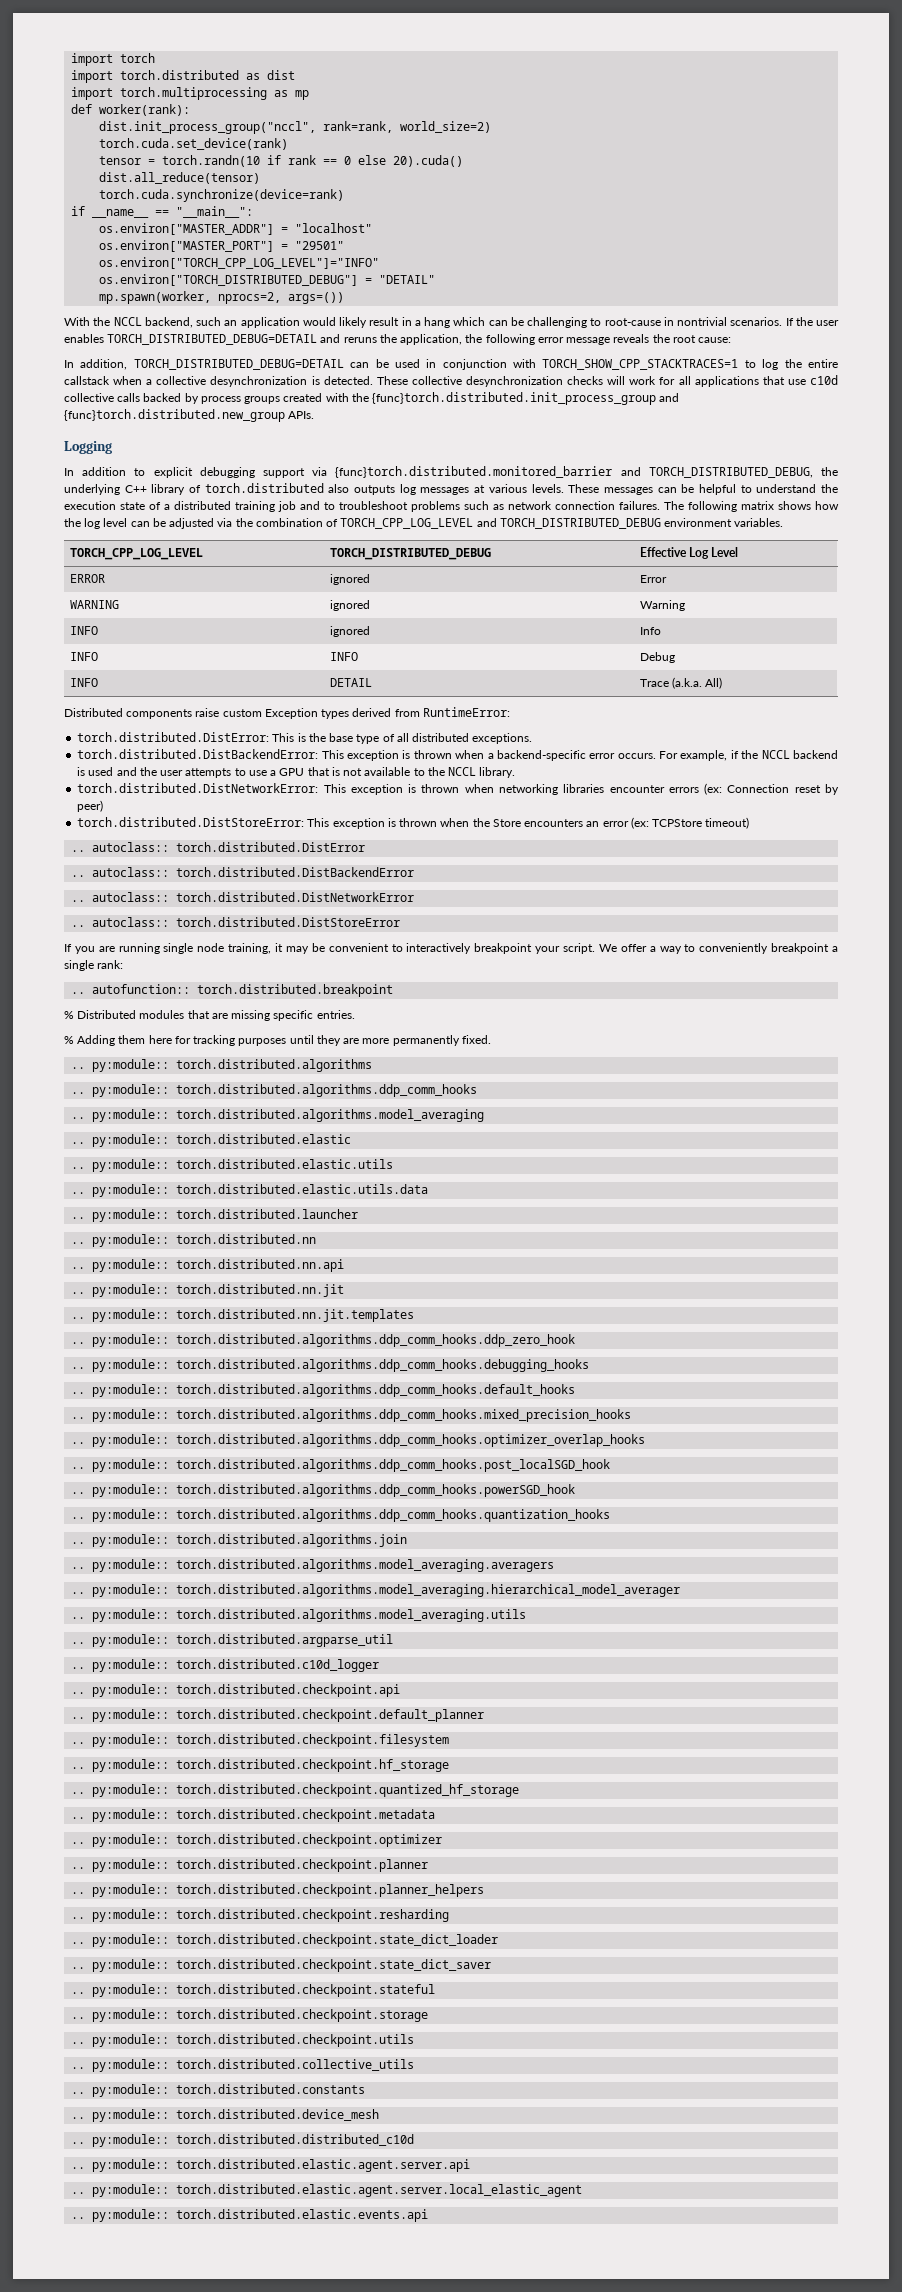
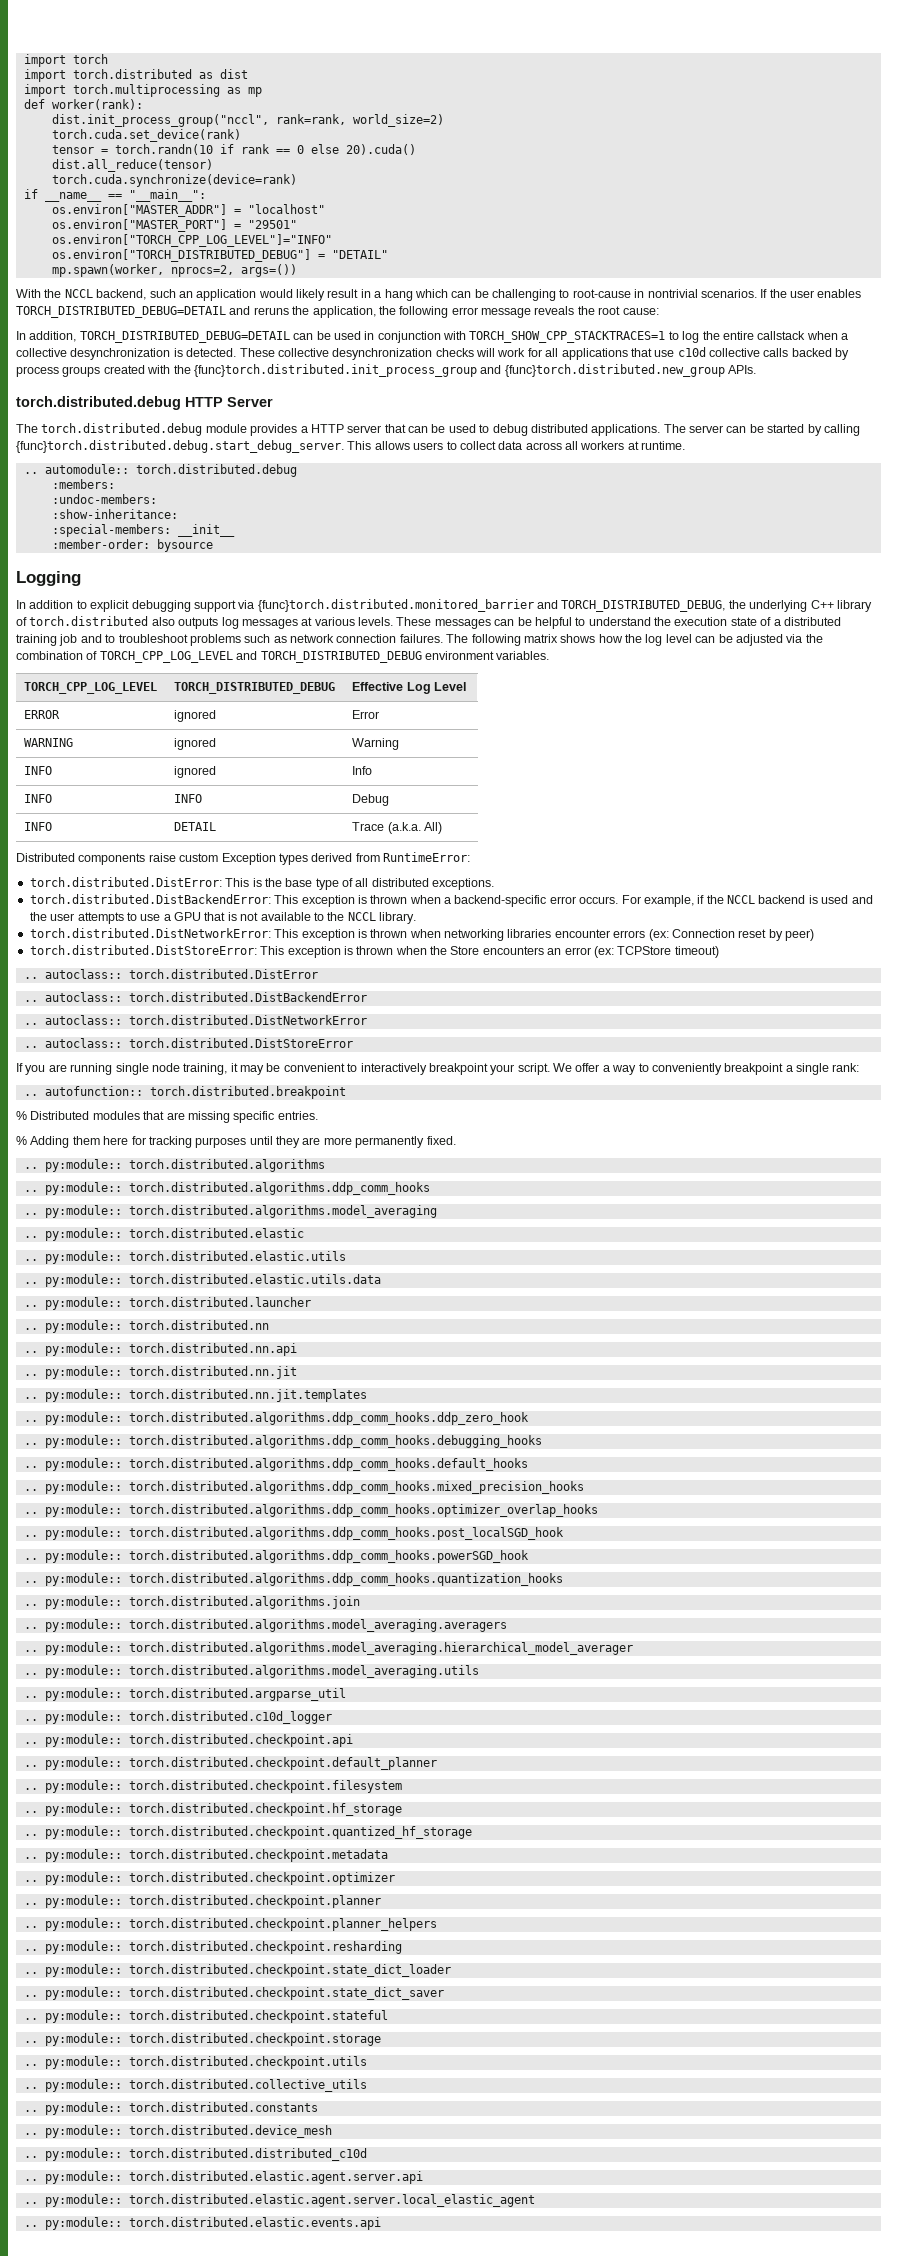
(315, 415) none -> [16,396,273,410] [16,423,860,436] [16,440,686,453] [23,464,297,477] [51,479,115,489] [51,494,157,504] [51,509,178,519] [51,524,235,537] [51,539,213,552] // torch.distributed.debug HTTP Server // The torch.distributed.debug module provides a HTTP server that can be used to debug distributed applications. The server can be started by calling {func}torch.distributed.debug.start_debug_server. This allows users to collect data across all workers at runtime. // .. automodule:: torch.distributed.debug // :members: // :undoc-members: // :show-inheritance: // :special-members: __init__ // :member-order: bysource

